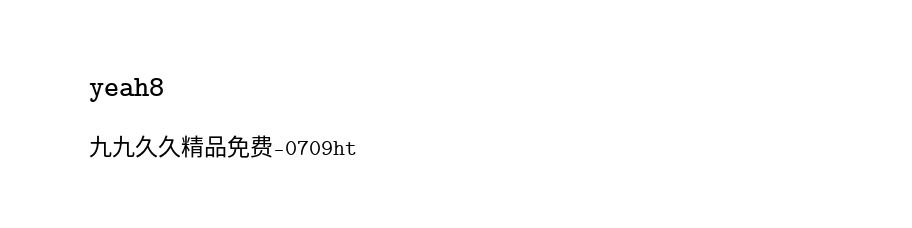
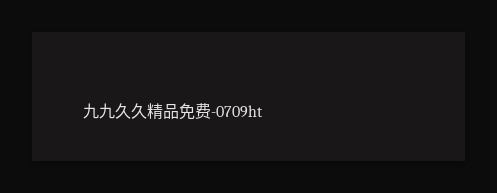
[89,78,164,102] yeah8 // -> (83, 111) none

